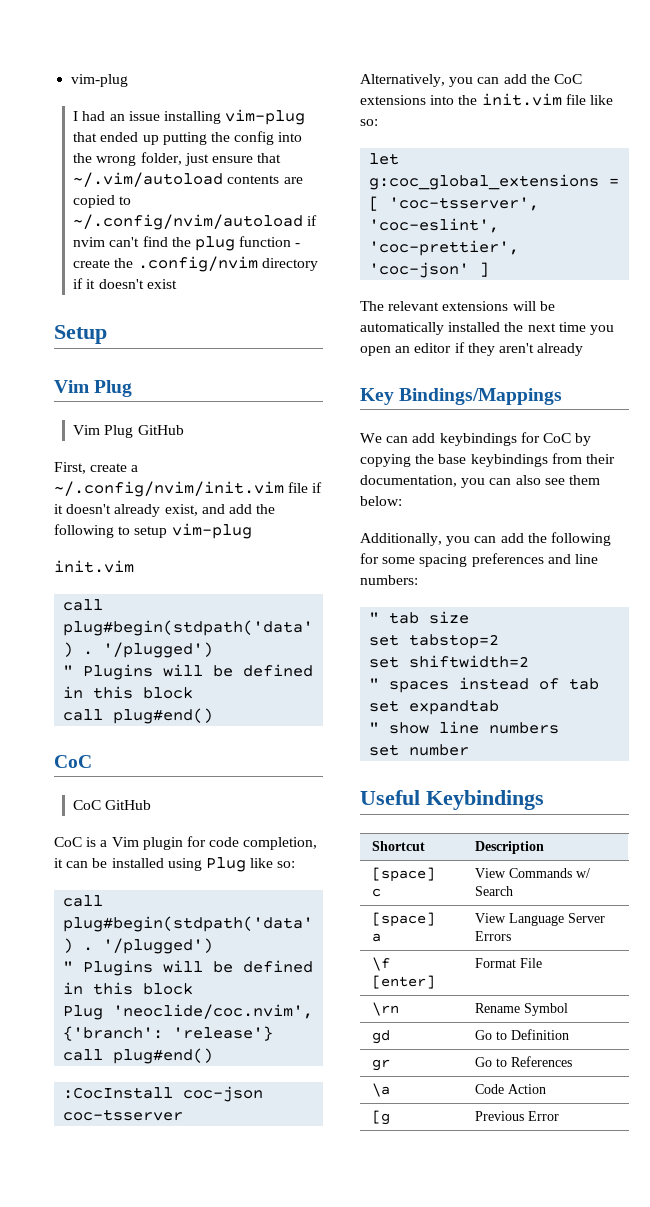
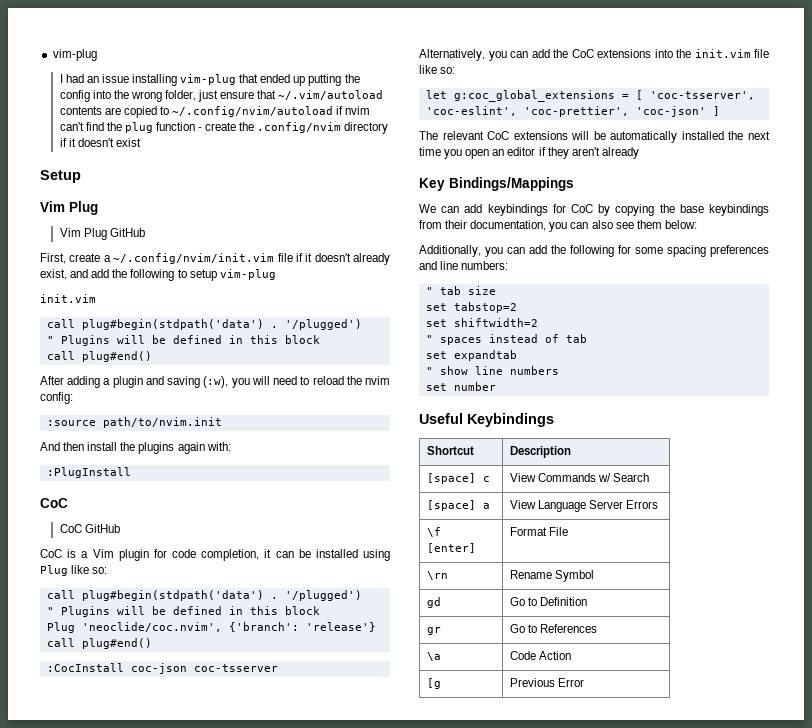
(214, 716) none -> [40,376,390,388] [40,392,73,404] [46,417,222,428] [40,442,231,454] [46,467,131,478] // After adding a plugin and saving (:w), you will need to reload the nvim config: // :source path/to/nvim.init // And then install the plugins again with: // :PlugInstall
(440, 306) none -> [487,131,510,140] CoC

